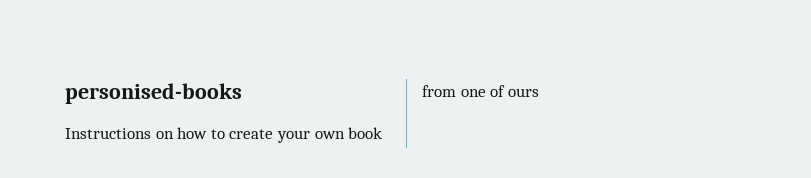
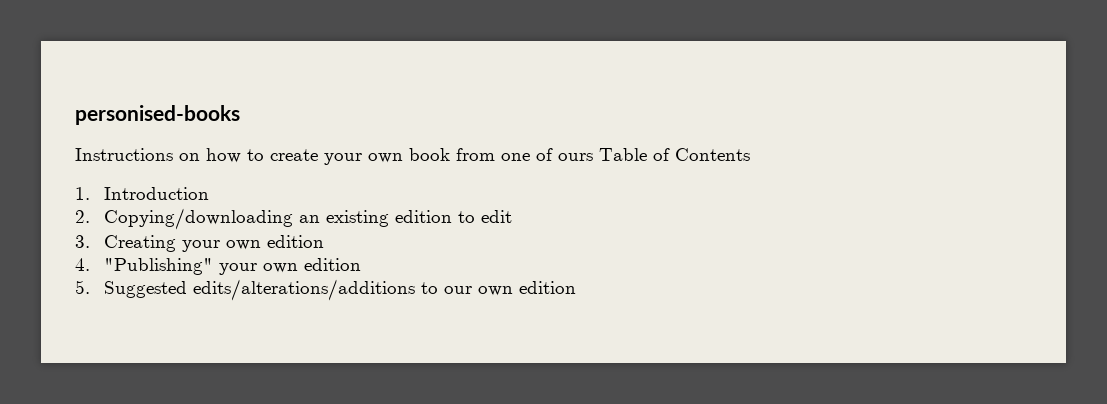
(539, 92) none -> [599,148,750,161] [75,187,209,200] [75,208,512,230] [75,235,324,252] [75,258,361,275] [75,279,576,301] Table of Contents // 1. Introduction // 2. Copying/downloading an existing edition to edit // 3. Creating your own edition // 4. "Publishing" your own edition // 5. Suggested edits/alterations/additions to our own edition

